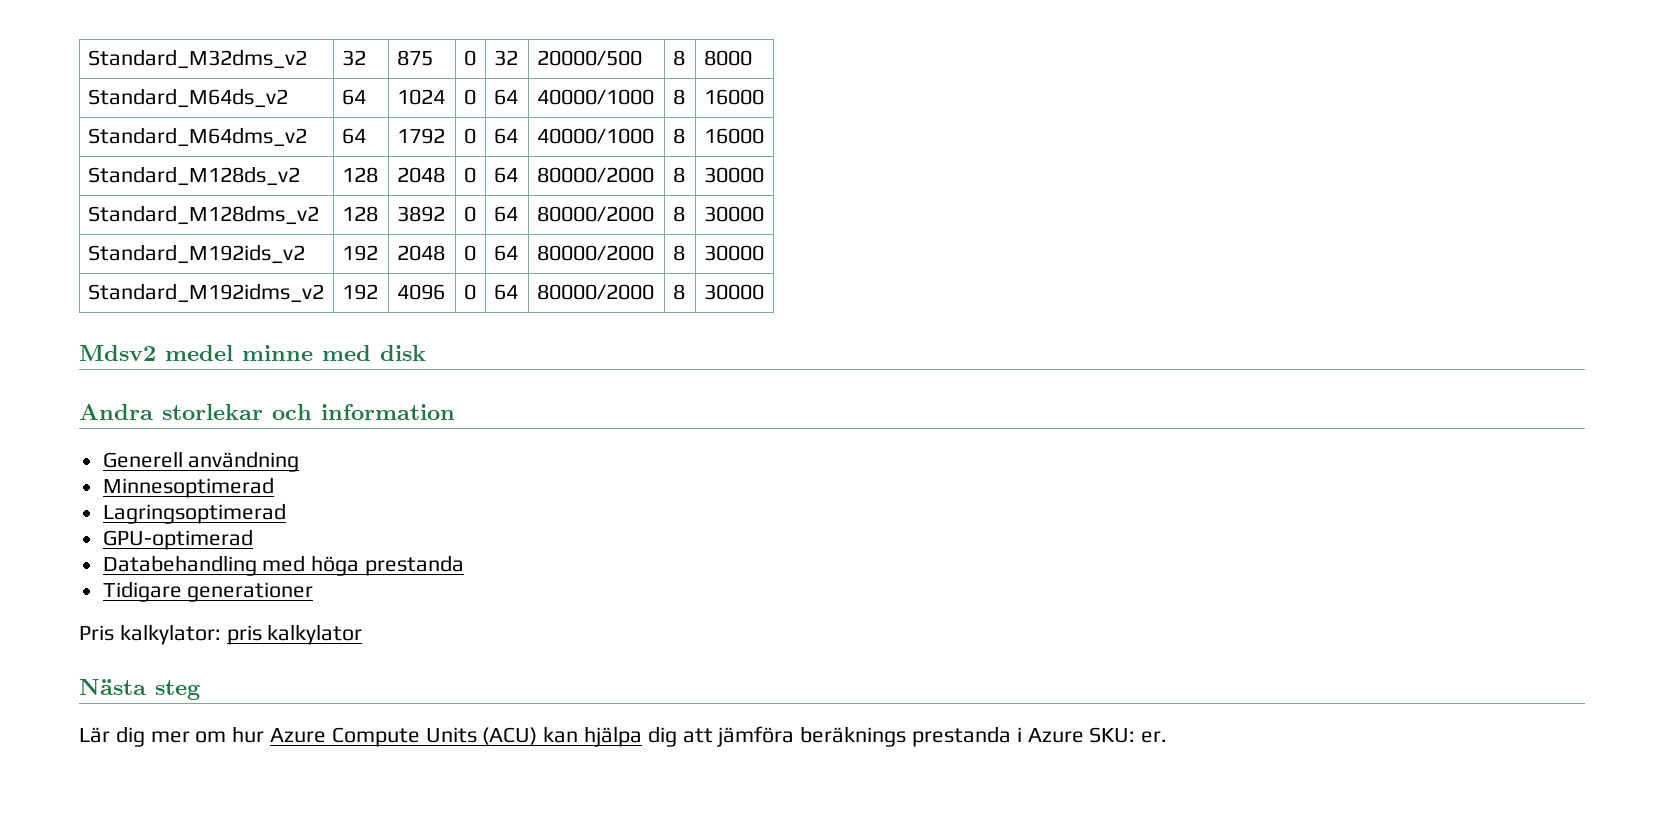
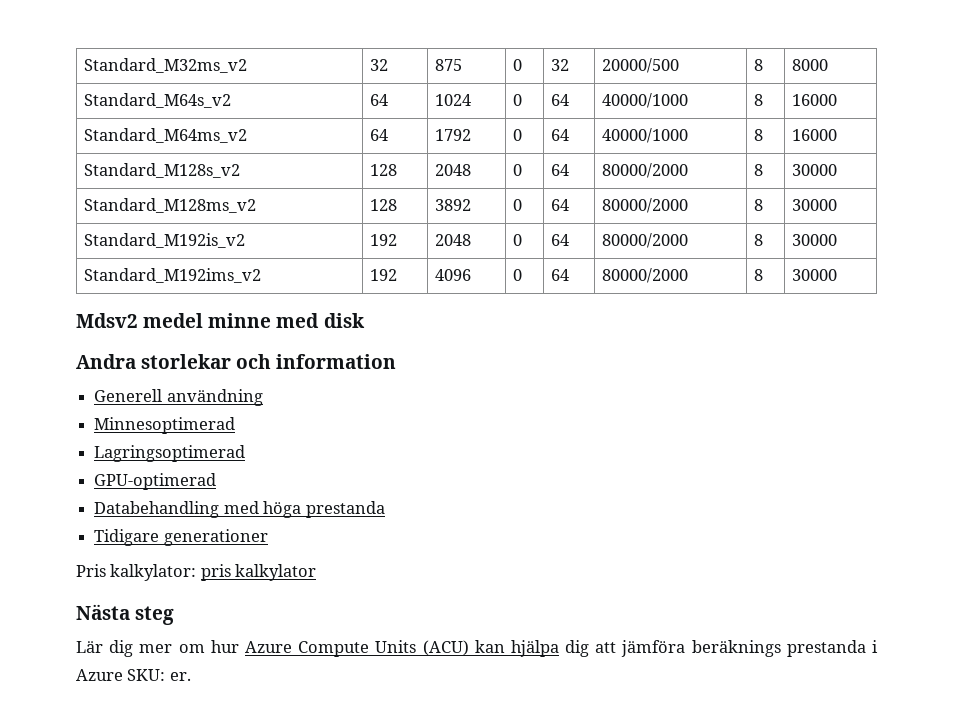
[87,49,307,69] Standard_M32dms_v2 -> [83,58,247,73] Standard_M32ms_v2
[87,88,288,108] Standard_M64ds_v2 -> [83,93,231,108] Standard_M64s_v2
[87,127,307,147] Standard_M64dms_v2 -> [83,128,247,143] Standard_M64ms_v2
[87,166,300,186] Standard_M128ds_v2 -> [83,163,240,178] Standard_M128s_v2
[87,205,319,225] Standard_M128dms_v2 -> [83,198,256,213] Standard_M128ms_v2
[87,244,305,264] Standard_M192ids_v2 -> [83,233,245,248] Standard_M192is_v2
[87,283,324,303] Standard_M192idms_v2 -> [83,268,261,283] Standard_M192ims_v2

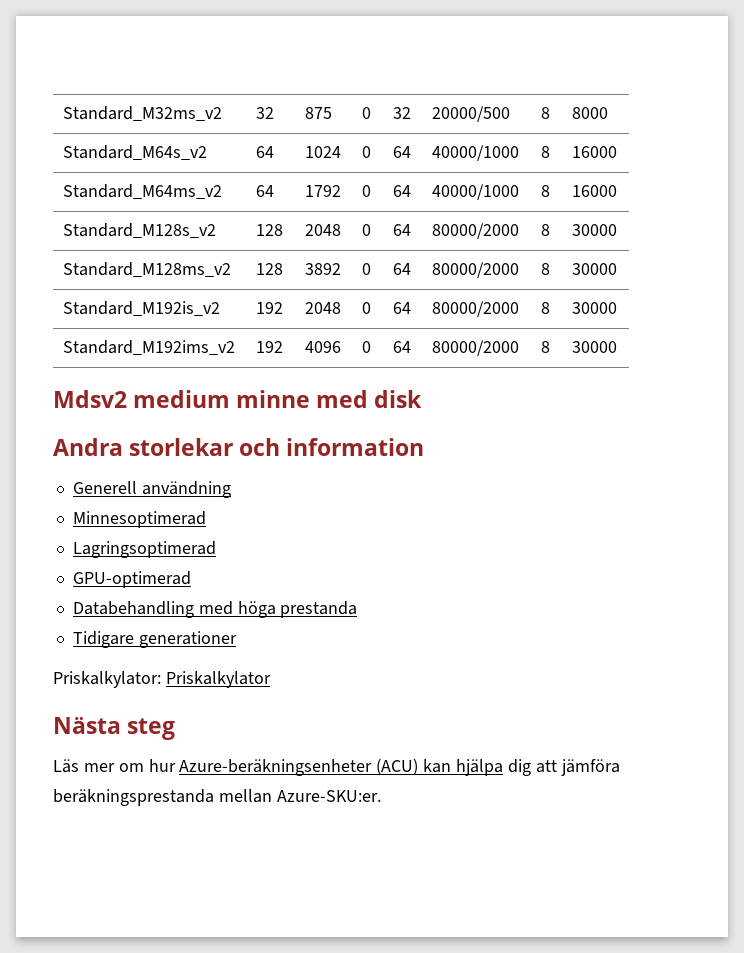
[143,313,204,328] medel -> [133,390,231,408] medium
[76,564,317,581] Pris kalkylator: pris kalkylator -> [53,671,271,688] Priskalkylator: Priskalkylator
[76,640,134,657] Lär dig -> [53,759,79,773] Läs
[244,640,417,657] Azure Compute Units -> [179,759,373,776] Azure-beräkningsenheter
[691,640,878,657] [76,669,191,681] beräknings prestanda i Azure SKU: er. -> [53,789,381,806] beräkningsprestanda mellan Azure-SKU:er.

